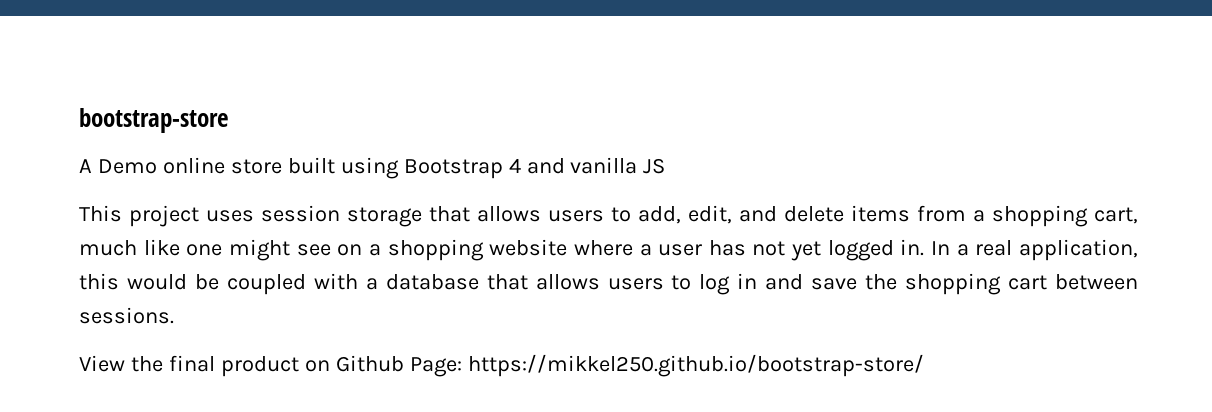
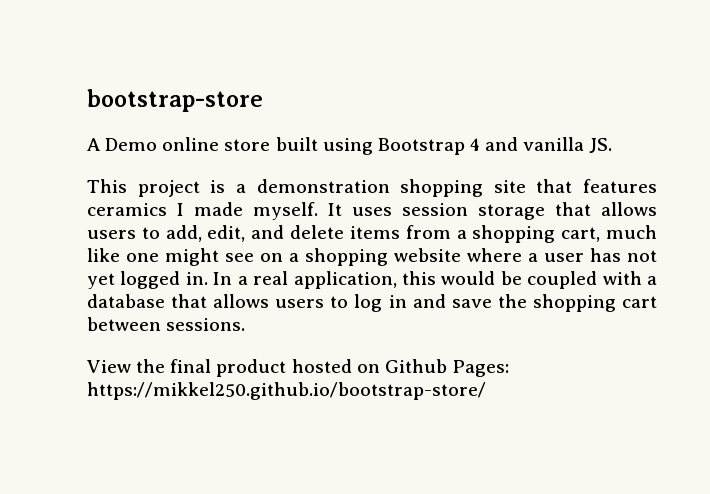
[643,158,666,174] JS -> [589,138,613,153] JS.
(199, 216) none -> [210,179,657,197] [87,202,342,220] is a demonstration shopping site that features ceramics I made myself. It
(299, 366) none -> [291,359,352,373] hosted
[409,357,462,377] Page: -> [451,360,509,377] Pages:

